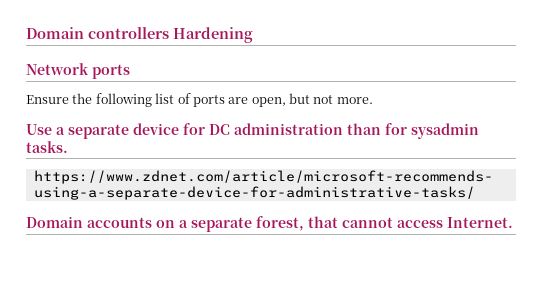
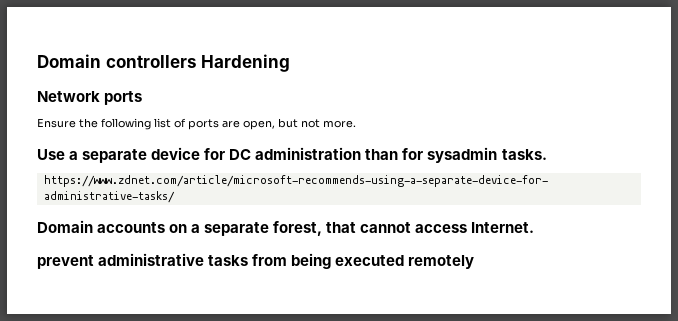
(513, 222) none -> [37,253,475,269] // prevent administrative tasks from being executed remotely

